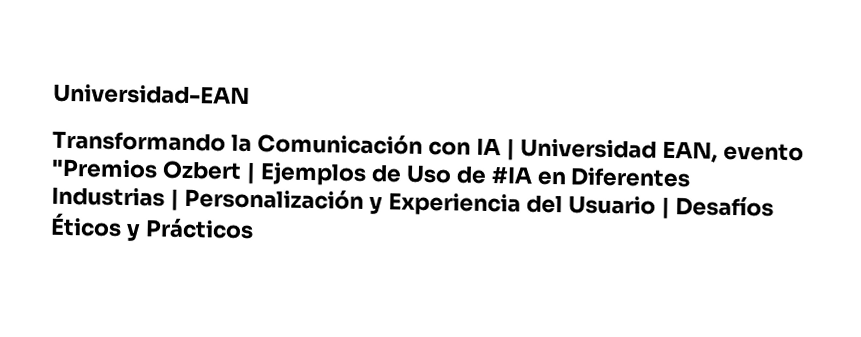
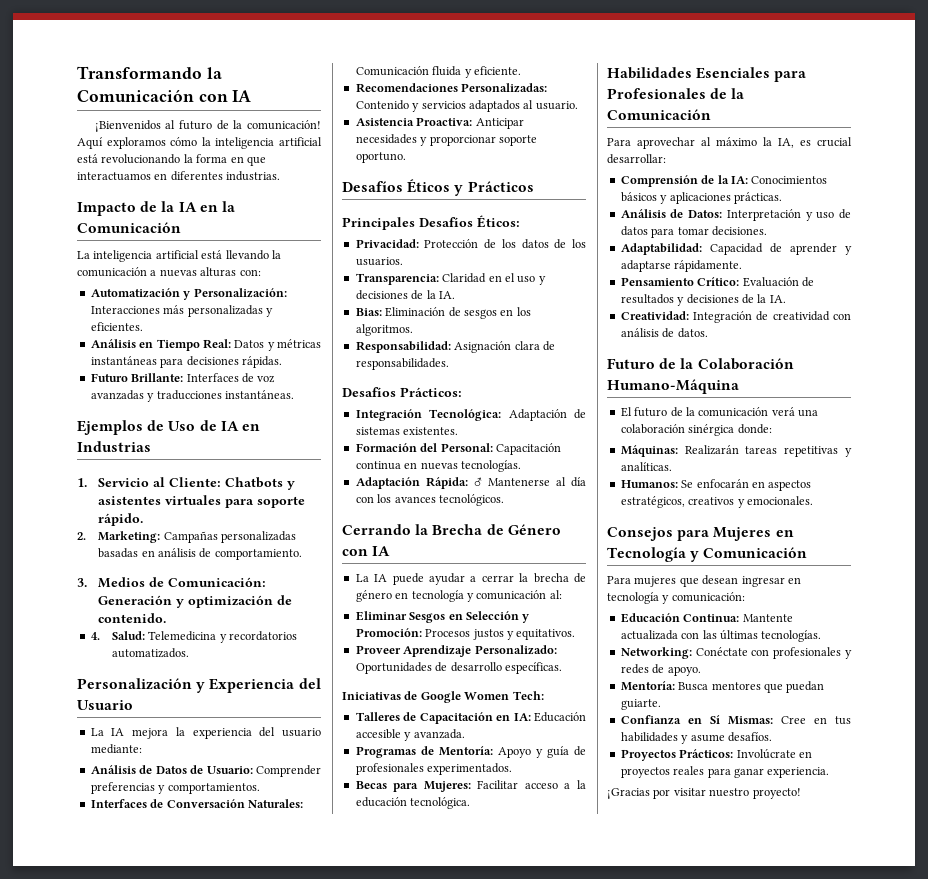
[53,83,250,105] Universidad-EAN // -> (77, 72) none
[505,138,804,163] [51,158,692,188] [51,186,179,211] | Universidad EAN, evento "Premios Ozbert | Ejemplos de Uso de #IA en Diferentes Industrias | -> [94,120,321,132] [77,137,322,149] [77,154,266,166] [77,171,281,181] [77,201,235,216] [77,222,181,233] [77,250,281,262] [77,267,261,277] [90,288,287,300] [90,305,273,317] [90,322,143,331] [90,339,321,351] [90,356,282,368] [90,373,276,383] [90,390,294,402] [77,420,260,435] [77,441,151,452] [77,477,296,490] [98,495,306,508] [98,513,144,526] [77,531,297,543] [98,548,302,560] [77,577,267,588] [98,595,293,608] [98,613,167,623] [90,631,298,643] [112,648,190,658] // ¡Bienvenidos al futuro de la comunicación! Aquí exploramos cómo la inteligencia artificial está revolucionando la forma en que interactuamos en diferentes industrias. // Impacto de la IA en la Comunicación // La inteligencia artificial está llevando la comunicación a nuevas alturas con: // Automatización y Personalización: Interacciones más personalizadas y eficientes. // Análisis en Tiempo Real: Datos y métricas instantáneas para decisiones rápidas. // Futuro Brillante: Interfaces de voz avanzadas y traducciones instantáneas. // Ejemplos de Uso de IA en Industrias // 1. Servicio al Cliente: Chatbots y asistentes virtuales para soporte rápido. // 2. Marketing: Campañas personalizadas basadas en análisis de comportamiento. // 3. Medios de Comunicación: Generación y optimización de contenido. // 4. Salud: Telemedicina y recordatorios automatizados. //
[660,195,774,219] [50,212,254,242] | Desafíos Éticos y Prácticos -> [90,727,321,739] [90,744,142,754] [90,765,321,777] [90,782,260,794] [90,799,303,808] [355,66,521,78] [355,83,548,93] [355,100,578,112] [355,117,524,129] [355,134,537,146] [355,152,406,163] [342,179,534,196] [342,215,520,230] [355,239,586,249] [355,257,403,266] [355,273,546,285] [355,290,455,300] [355,307,531,319] [355,324,413,336] [355,341,555,353] [355,358,449,370] [342,387,462,397] [355,409,586,421] [355,427,459,435] [355,443,561,455] [355,460,521,472] [355,477,586,489] [355,494,504,506] [342,524,561,535] [342,546,391,556] [355,573,586,585] [355,590,562,602] [355,611,530,623] [355,628,576,640] [355,645,557,657] [355,662,562,674] [342,691,544,703] [355,712,586,724] [355,729,465,741] [355,746,586,758] [355,763,513,775] [355,780,586,792] [355,797,471,809] [607,67,807,82] [607,88,745,99] [607,109,711,120] [607,137,852,149] [607,154,666,164] [620,175,828,187] [620,192,782,204] [620,209,851,221] [620,226,767,238] [620,243,852,255] [620,260,743,272] [620,277,814,287] [620,294,786,306] [620,311,851,323] [620,328,708,338] [607,358,794,370] [607,379,739,394] [620,407,818,417] [620,424,772,436] [620,445,852,457] [620,462,672,471] [620,479,812,491] [620,496,813,508] [607,527,794,541] [607,547,808,562] [607,575,801,587] [607,592,745,604] [620,613,793,623] [620,629,822,642] [620,647,852,659] [620,664,701,676] [620,681,825,693] [620,699,661,710] [620,715,851,725] [620,732,772,744] [620,748,812,761] [620,766,830,778] [607,788,801,799] // La IA mejora la experiencia del usuario mediante: // Análisis de Datos de Usuario: Comprender preferencias y comportamientos. // Interfaces de Conversación Naturales: Comunicación fluida y eficiente. // Recomendaciones Personalizadas: Contenido y servicios adaptados al usuario. // Asistencia Proactiva: Anticipar necesidades y proporcionar soporte oportuno. // Desafíos Éticos y Prácticos // Principales Desafíos Éticos: // Privacidad: Protección de los datos de los usuarios. // Transparencia: Claridad en el uso y decisiones de la IA. // Bias: Eliminación de sesgos en los algoritmos. // Responsabilidad: Asignación clara de responsabilidades. // Desafíos Prácticos: // Integración Tecnológica: Adaptación de sistemas existentes. // Formación del Personal: Capacitación continua en nuevas tecnologías. // Adaptación Rápida: ♂ Mantenerse al día con los avances tecnológicos. // Cerrando la Brecha de Género con IA // La IA puede ayudar a cerrar la brecha de género en tecnología y comunicación al: // Eliminar Sesgos en Selección y Promoción: Procesos justos y equitativos. // Proveer Aprendizaje Personalizado: Oportunidades de desarrollo específicas. // Iniciativas de Google Women Tech: // Talleres de Capacitación en IA: Educación accesible y avanzada. // Programas de Mentoría: Apoyo y guía de profesionales experimentados. // Becas para Mujeres: Facilitar acceso a la educación tecnológica. // Habilidades Esenciales para Profesionales de la Comunicación // Para aprovechar al máximo la IA, es crucial desarrollar: // Comprensión de la IA: Conocimientos básicos y aplicaciones prácticas. // Análisis de Datos: Interpretación y uso de datos para tomar decisiones. // Adaptabilidad: Capacidad de aprender y adaptarse rápidamente. // Pensamiento Crítico: Evaluación de resultados y decisiones de la IA. // Creatividad: Integración de creatividad con análisis de datos. // Futuro de la Colaboración Humano-Máquina // El futuro de la comunicación verá una colaboración sinérgica donde: // Máquinas: Realizarán tareas repetitivas y analíticas. // Humanos: Se enfocarán en aspectos estratégicos, creativos y emocionales. // Consejos para Mujeres en Tecnología y Comunicación // Para mujeres que desean ingresar en tecnología y comunicación: // Educación Continua: Mantente actualizada con las últimas tecnologías. // Networking: Conéctate con profesionales y redes de apoyo. // Mentoría: Busca mentores que puedan guiarte. // Confianza en Sí Mismas: Cree en tus habilidades y asume desafíos. // Proyectos Prácticos: Involúcrate en proyectos reales para ganar experiencia. // ¡Gracias por visitar nuestro proyecto!

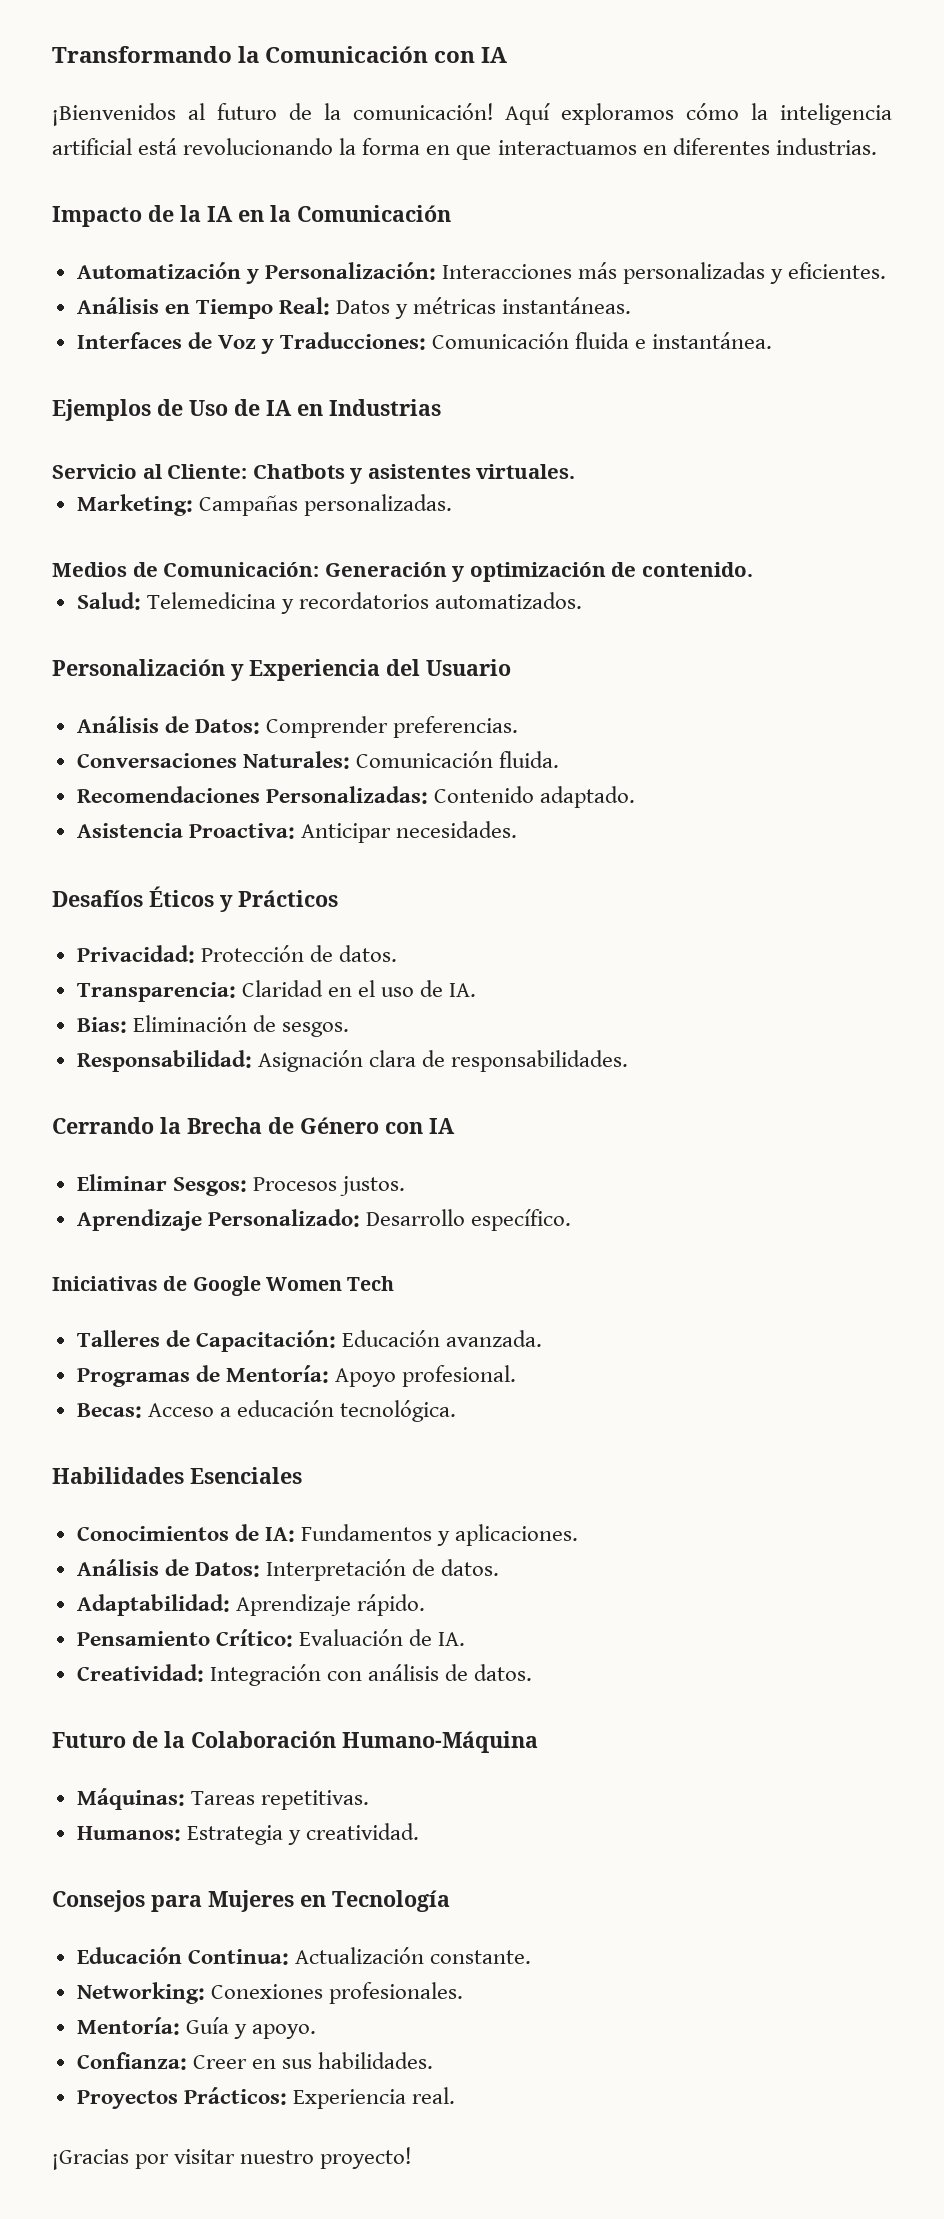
[77,250,281,262] [77,267,261,277] // La inteligencia artificial está llevando la comunicación a nuevas alturas con: -> (451, 213) none
[90,356,282,368] [90,373,276,383] [90,390,294,402] instantáneas para decisiones rápidas. // Futuro Brillante: Interfaces de voz avanzadas y traducciones instantáneas. -> [502,297,632,314] [76,332,773,354] instantáneas. // Interfaces de Voz y Traducciones: Comunicación fluida e instantánea.
[77,478,87,487] 1. -> (441, 407) none
[165,495,306,508] [98,513,144,526] [77,531,297,543] [98,548,302,560] [77,578,87,587] virtuales para soporte rápido. // 2. Marketing: Campañas personalizadas basadas en análisis de comportamiento. // 3. -> [476,464,576,479] [76,494,452,516] virtuales. // Marketing: Campañas personalizadas. //
[90,632,100,640] 4. -> (753, 569) none
[90,727,321,739] [90,744,142,754] [90,765,321,777] [90,782,260,794] [90,799,303,808] [355,66,521,78] [355,83,548,93] [355,100,578,112] [355,117,524,129] [355,134,537,146] [355,152,406,163] La IA mejora la experiencia del usuario mediante: // Análisis de Datos de Usuario: Comprender preferencias y comportamientos. // Interfaces de Conversación Naturales: Comunicación fluida y eficiente. // Recomendaciones Personalizadas: Contenido y servicios adaptados al usuario. // Asistencia Proactiva: Anticipar necesidades y proporcionar soporte oportuno. -> [76,716,519,738] [76,751,559,769] [76,786,635,808] [76,821,517,843] Análisis de Datos: Comprender preferencias. // Conversaciones Naturales: Comunicación fluida. // Recomendaciones Personalizadas: Contenido adaptado. // Asistencia Proactiva: Anticipar necesidades.
[342,215,520,230] // Principales Desafíos Éticos: -> (338, 898) none
[501,239,586,249] [355,257,403,266] los datos de los usuarios. -> [338,945,397,962] datos.
[538,276,546,285] [355,290,436,300] y decisiones de la -> [420,980,444,997] de
[463,307,531,319] [355,324,413,336] sesgos en los algoritmos. -> [281,1022,349,1037] sesgos.
[342,387,462,397] [355,409,586,421] [355,427,459,435] [355,443,561,455] [355,460,521,472] [355,477,586,489] [355,494,504,506] // Desafíos Prácticos: // Integración Tecnológica: Adaptación de sistemas existentes. // Formación del Personal: Capacitación continua en nuevas tecnologías. // Adaptación Rápida: ♂ Mantenerse al día con los avances tecnológicos. -> (629, 1061) none
[355,573,586,585] [355,590,562,602] [355,611,530,623] [355,628,576,640] [355,645,557,657] [355,662,562,674] La IA puede ayudar a cerrar la brecha de género en tecnología y comunicación al: // Eliminar Sesgos en Selección y Promoción: Procesos justos y equitativos. // Proveer Aprendizaje Personalizado: Oportunidades de desarrollo específicas. -> [76,1174,405,1196] [76,1209,571,1231] Eliminar Sesgos: Procesos justos. // Aprendizaje Personalizado: Desarrollo específico.
[512,691,544,700] Tech: -> [347,1276,395,1291] Tech
[419,712,586,724] [355,729,412,741] Capacitación en IA: Educación accesible y -> [195,1330,440,1352] Capacitación: Educación
[535,746,586,758] [355,763,513,775] [355,780,586,792] [355,797,471,809] [607,67,807,82] [607,88,745,99] [607,109,711,120] [607,137,852,149] [607,154,666,164] [620,175,828,187] [620,192,782,204] [620,209,851,221] [620,226,767,238] [620,243,852,255] [620,260,743,272] y guía de profesionales experimentados. // Becas para Mujeres: Facilitar acceso a la educación tecnológica. // Habilidades Esenciales para Profesionales de la Comunicación // Para aprovechar al máximo la IA, es crucial desarrollar: // Comprensión de la IA: Conocimientos básicos y aplicaciones prácticas. // Análisis de Datos: Interpretación y uso de datos para tomar decisiones. // Adaptabilidad: Capacidad de aprender y adaptarse rápidamente. -> [402,1365,517,1387] [76,1400,457,1422] [52,1467,302,1484] [76,1524,579,1546] [76,1559,500,1581] [76,1594,425,1616] profesional. // Becas: Acceso a educación tecnológica. // Habilidades Esenciales // Conocimientos de IA: Fundamentos y aplicaciones. // Análisis de Datos: Interpretación de datos. // Adaptabilidad: Aprendizaje rápido.
[620,294,767,306] resultados y decisiones de la -> (432, 1637) none
[756,311,830,321] de creatividad -> (321, 1675) none
[620,407,818,417] [620,424,772,436] [620,445,852,457] [620,462,672,471] [620,479,812,491] [620,496,813,508] El futuro de la comunicación verá una colaboración sinérgica donde: // Máquinas: Realizarán tareas repetitivas y analíticas. // Humanos: Se enfocarán en aspectos estratégicos, creativos y emocionales. -> [76,1788,369,1810] [76,1823,419,1845] Máquinas: Tareas repetitivas. // Humanos: Estrategia y creatividad.
[690,547,808,562] [607,575,801,587] [607,592,745,604] [620,613,793,623] [620,629,822,642] [620,647,852,659] [620,664,701,676] [620,681,825,693] [620,699,661,710] [620,715,851,725] [620,732,772,744] [620,748,812,761] [620,766,830,778] y Comunicación // Para mujeres que desean ingresar en tecnología y comunicación: // Educación Continua: Mantente actualizada con las últimas tecnologías. // Networking: Conéctate con profesionales y redes de apoyo. // Mentoría: Busca mentores que puedan guiarte. // Confianza en Sí Mismas: Cree en tus habilidades y asume desafíos. // Proyectos Prácticos: Involúcrate en proyectos reales para ganar experiencia. -> [76,1947,531,1965] [76,1982,463,2004] [76,2017,316,2039] [76,2052,434,2070] [76,2087,455,2109] // Educación Continua: Actualización constante. // Networking: Conexiones profesionales. // Mentoría: Guía y apoyo. // Confianza: Creer en sus habilidades. // Proyectos Prácticos: Experiencia real.

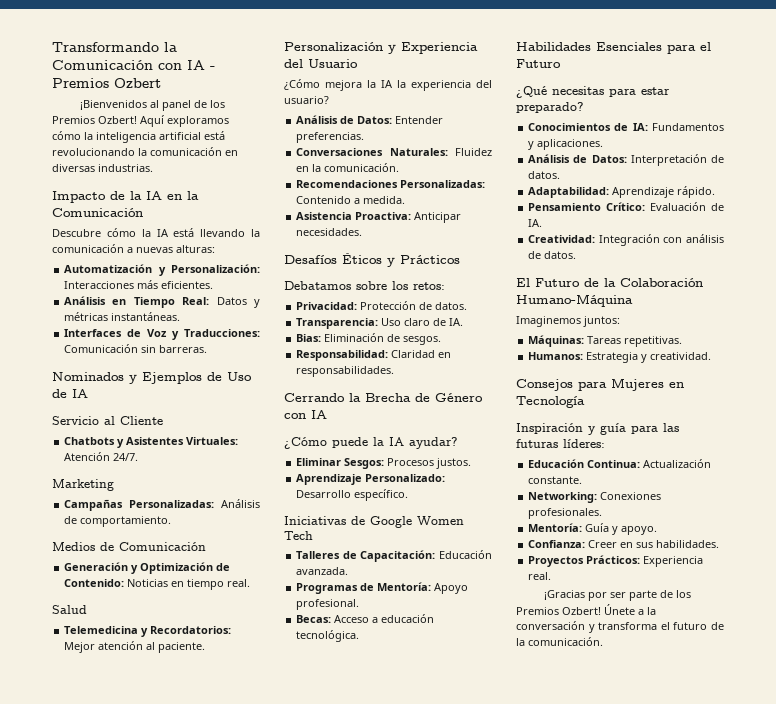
(508, 55) none -> [210,66,215,70] [52,78,161,88] - Premios Ozbert
[216,103,494,120] futuro de la comunicación! -> [161,100,225,111] [52,116,137,124] panel de los Premios Ozbert!
[362,138,770,160] forma en que interactuamos en diferentes -> [150,147,238,156] [52,164,95,172] comunicación en diversas
(451, 213) none -> [52,228,260,237] [52,244,215,253] // Descubre cómo la IA está llevando la comunicación a nuevas alturas:
[623,262,784,284] personalizadas y -> (159, 284) none
[575,332,773,349] fluida e instantánea. // -> [141,345,208,353] [52,372,137,384] sin barreras. // Nominados y
[297,399,441,416] en Industrias -> (88, 393) none
[167,464,248,479] Cliente: -> [120,416,163,425] Cliente //
[367,464,576,479] [76,494,452,516] asistentes virtuales. // Marketing: Campañas personalizadas. -> [126,437,239,445] [64,452,139,461] [52,479,114,491] [64,499,260,511] [64,516,172,527] Asistentes Virtuales: Atención 24/7. // Marketing // Campañas Personalizadas: Análisis de comportamiento.
[163,562,320,577] Comunicación: -> [119,542,206,551] Comunicación //
[469,562,753,582] [76,592,583,614] optimización de contenido. // Salud: Telemedicina y recordatorios automatizados. -> [140,562,231,574] [64,579,251,590] [52,605,87,614] [64,626,232,637] [64,641,206,653] Optimización de Contenido: Noticias en tiempo real. // Salud // Telemedicina y Recordatorios: Mejor atención al paciente.
[76,716,388,738] // Análisis de Datos: Comprender -> [284,79,492,91] [284,96,329,104] [296,115,444,124] // ¿Cómo mejora la IA la experiencia del usuario? // Análisis de Datos: Entender
[355,751,559,768] Comunicación fluida. -> [455,148,492,156] [296,163,400,172] Fluidez en la comunicación.
[539,786,635,808] adaptado. -> [354,196,406,204] a medida.
(338, 898) none -> [284,281,445,290] // Debatamos sobre los retos:
[241,980,415,997] Claridad en el uso -> [381,318,431,326] Uso claro
[257,1050,445,1072] Asignación clara de -> [391,350,452,358] Claridad en
(455, 1126) none -> [284,437,458,449] // ¿Cómo puede la IA ayudar?
(302, 1475) none -> [667,42,711,54] [516,59,561,68] [516,86,670,98] [516,102,584,113] para el Futuro // ¿Qué necesitas para estar preparado?
(533, 1672) none -> [516,278,530,287] El
(538, 1742) none -> [516,316,620,327] // Imaginemos juntos:
(450, 1901) none -> [516,423,679,435] [516,439,605,448] // Inspiración y guía para las futuras líderes:
[174,2147,413,2169] visitar nuestro proyecto! -> [609,590,691,601] [516,604,656,615] [516,621,724,633] [516,637,603,646] ser parte de los Premios Ozbert! Únete a la conversación y transforma el futuro de la comunicación.

